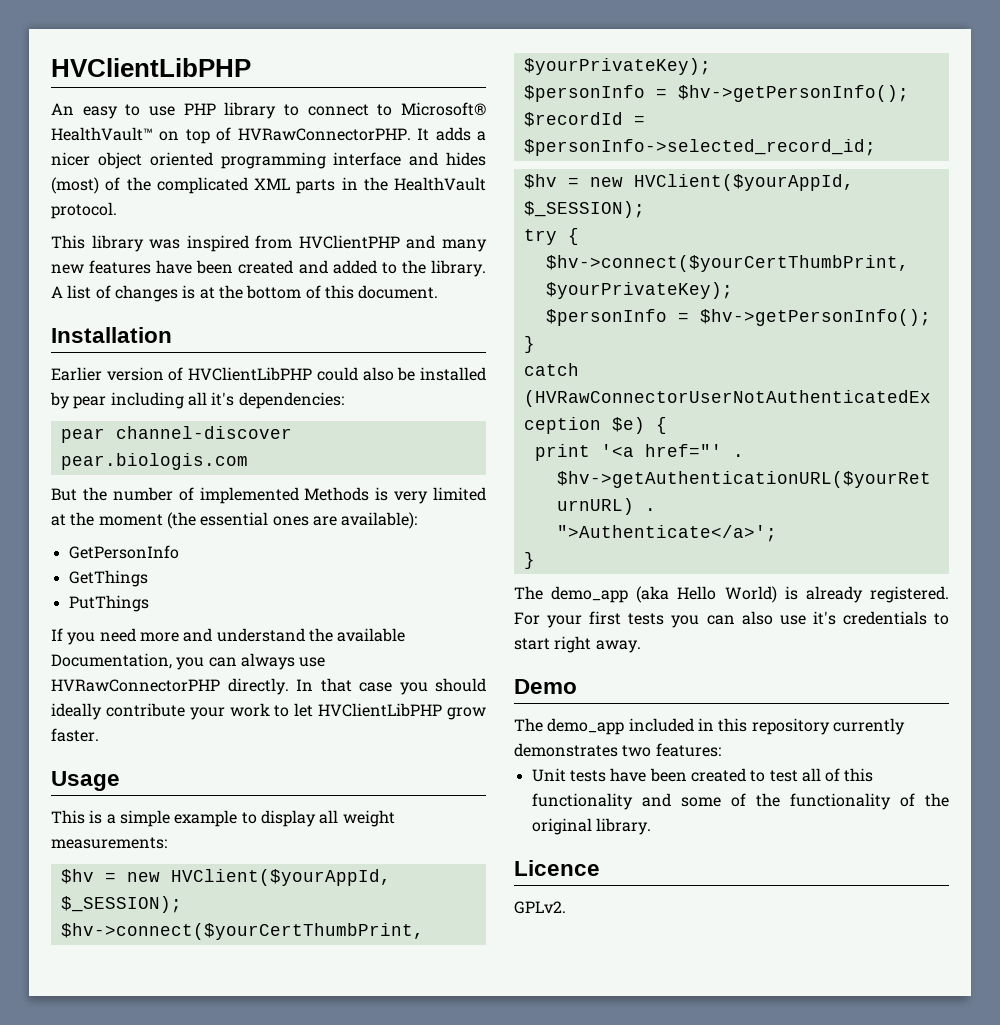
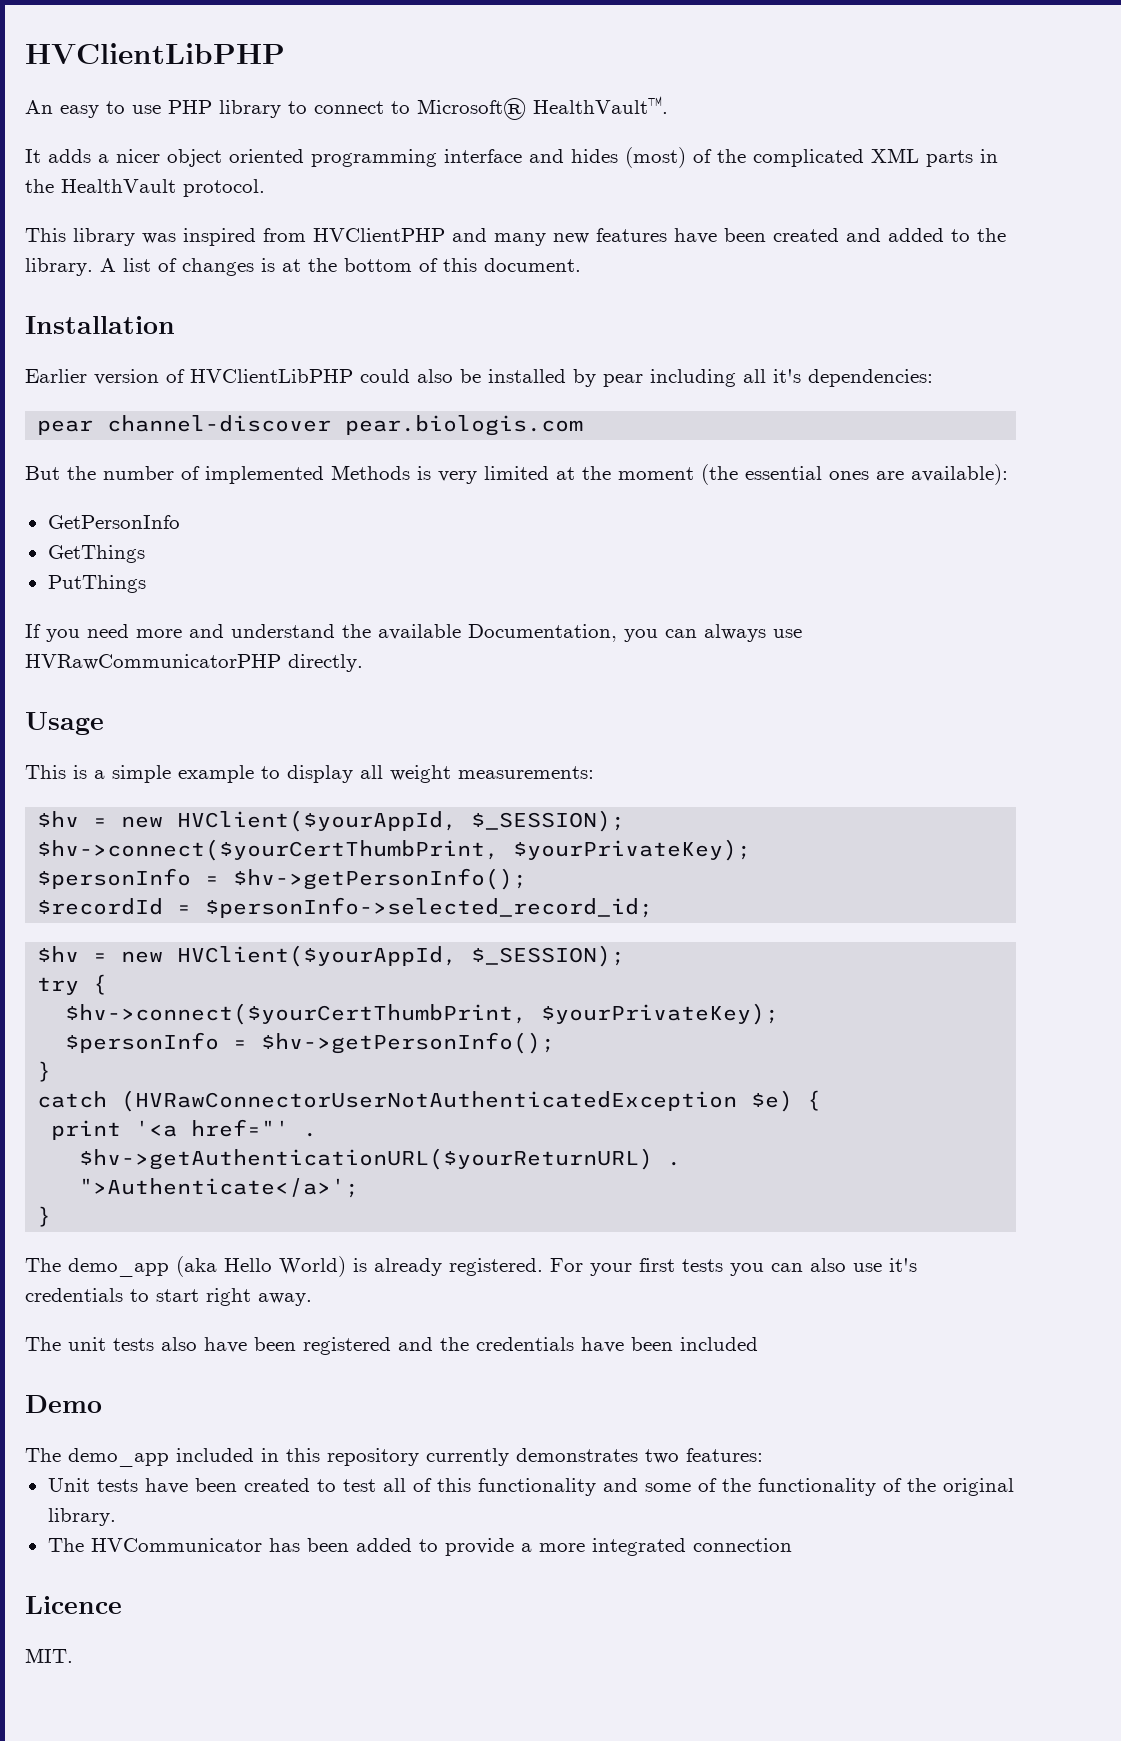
[51,127,411,144] HealthVault™ on top of HVRawConnectorPHP. -> [533,96,668,114] HealthVault™. //
[51,679,220,692] HVRawConnectorPHP -> [25,654,281,670] HVRawCommunicatorPHP
[296,678,486,695] [51,703,486,720] [51,728,99,742] In that case you should ideally contribute your work to let HVClientLibPHP grow faster. -> (363, 663) none
(641, 646) none -> [25,1337,758,1355] // The unit tests also have been registered and the credentials have been included
(651, 826) none -> [47,1538,792,1556] // The HVCommunicator has been added to provide a more integrated connection
[514,901,566,914] GPLv2. -> [25,1648,73,1663] MIT.

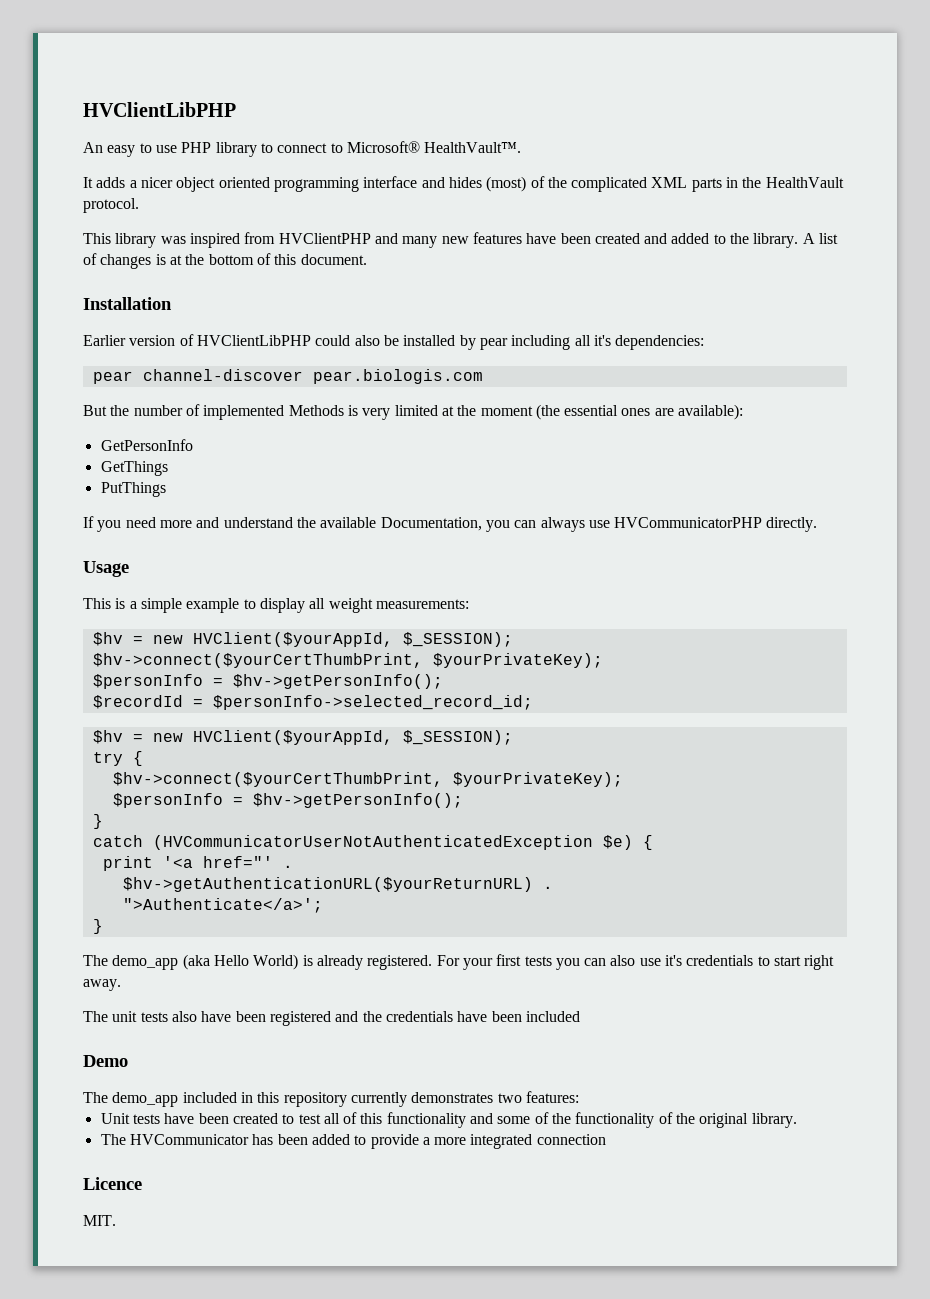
[25,654,281,670] HVRawCommunicatorPHP -> [614,517,763,528] HVCommunicatorPHP
[121,1090,738,1112] (HVRawConnectorUserNotAuthenticatedException -> [152,835,593,850] (HVCommunicatorUserNotAuthenticatedException

